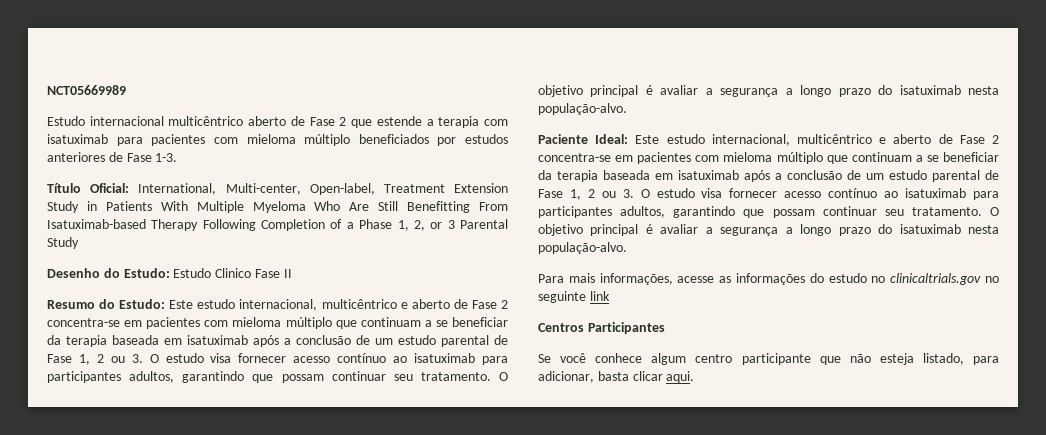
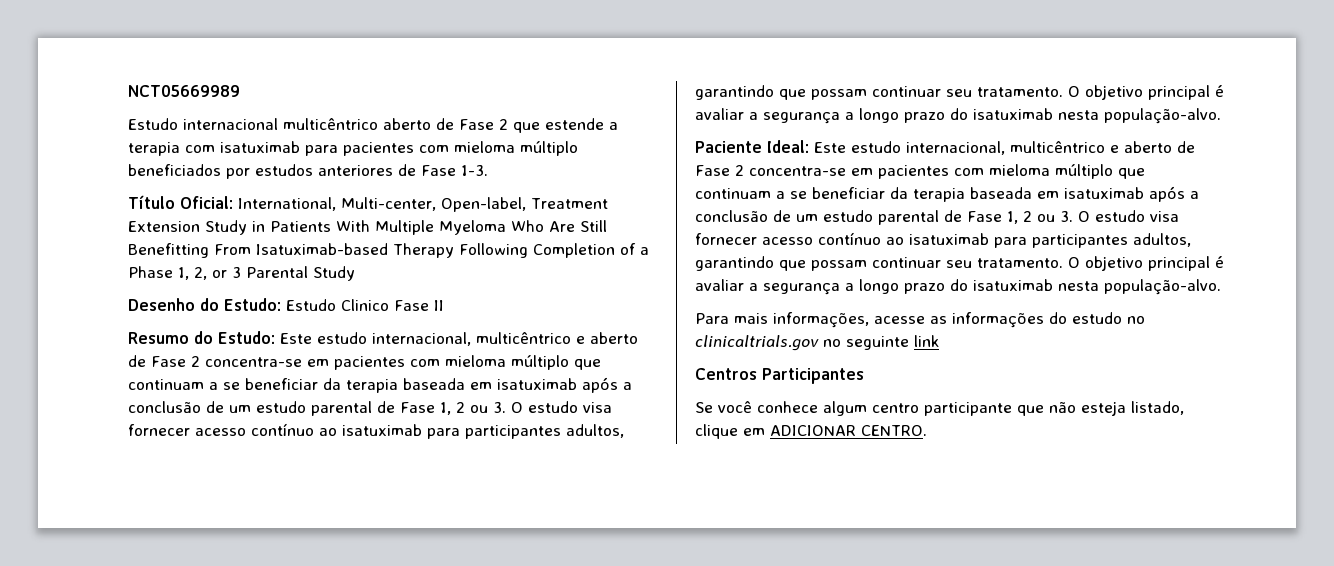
[973,356,1000,365] [538,371,695,383] para adicionar, basta clicar aqui. -> [695,424,927,439] clique em ADICIONAR CENTRO.

